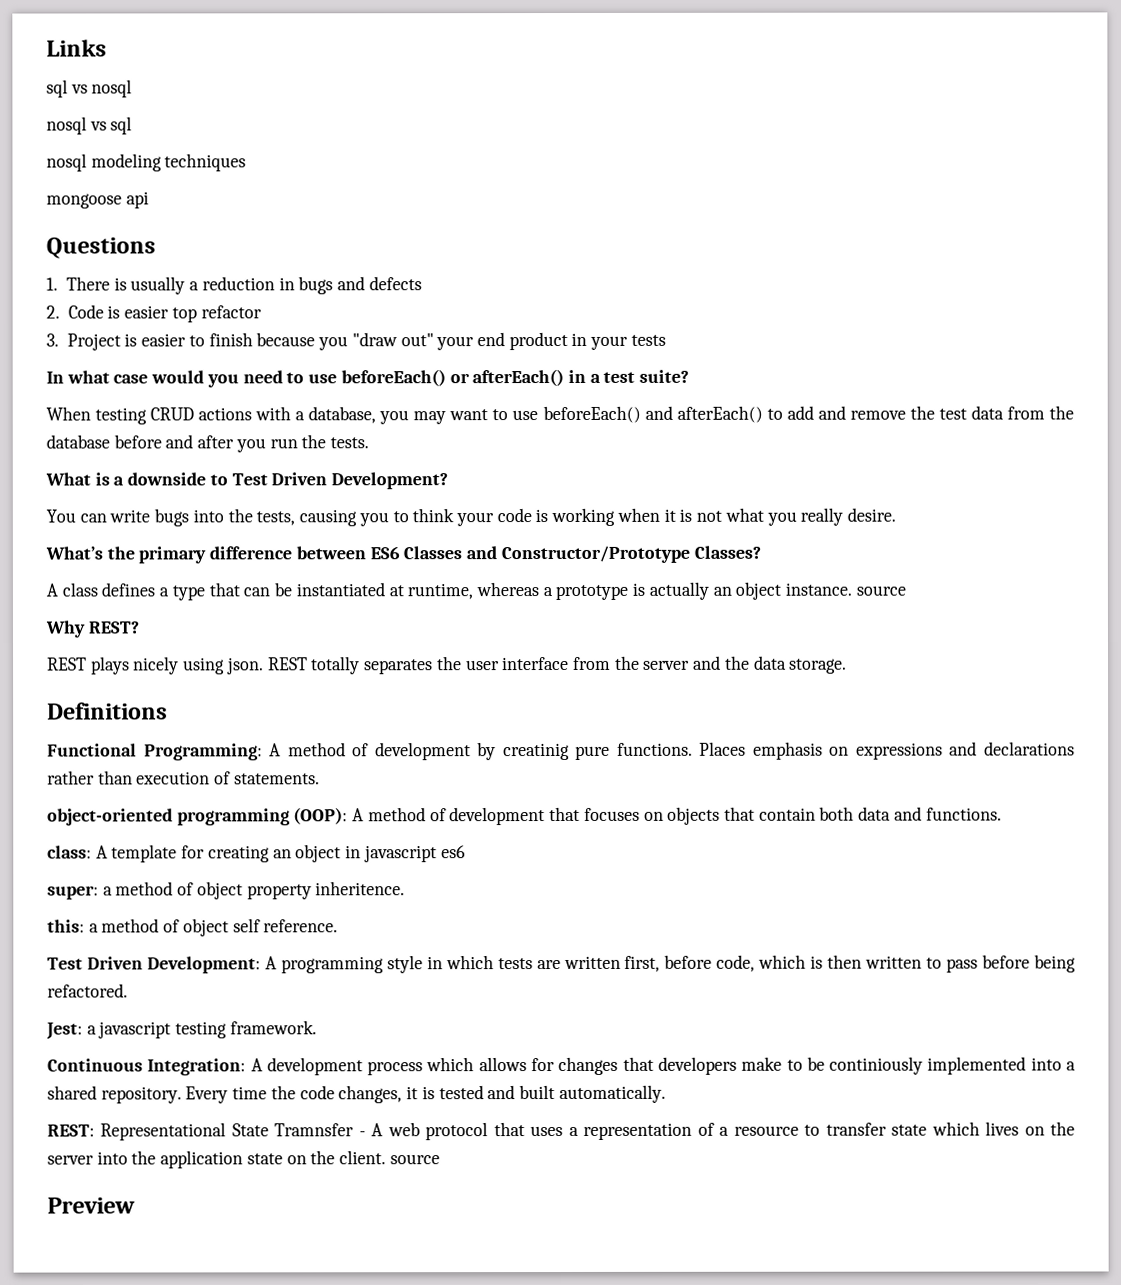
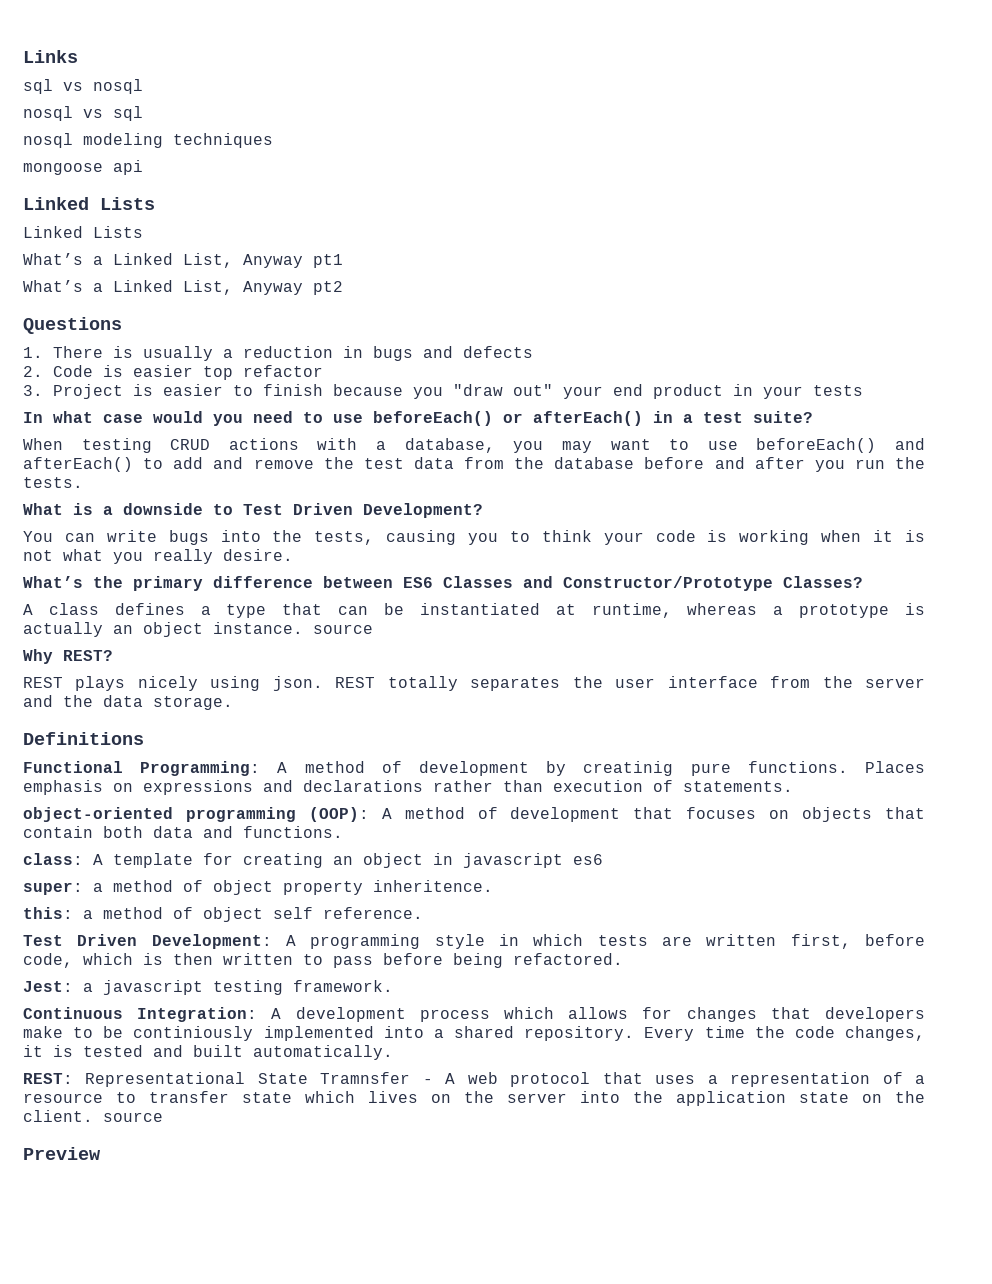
(149, 200) none -> [23,197,155,210] [23,226,143,238] [23,253,343,268] [23,280,343,295] // Linked Lists // Linked Lists // What’s a Linked List, Anyway pt1 // What’s a Linked List, Anyway pt2

